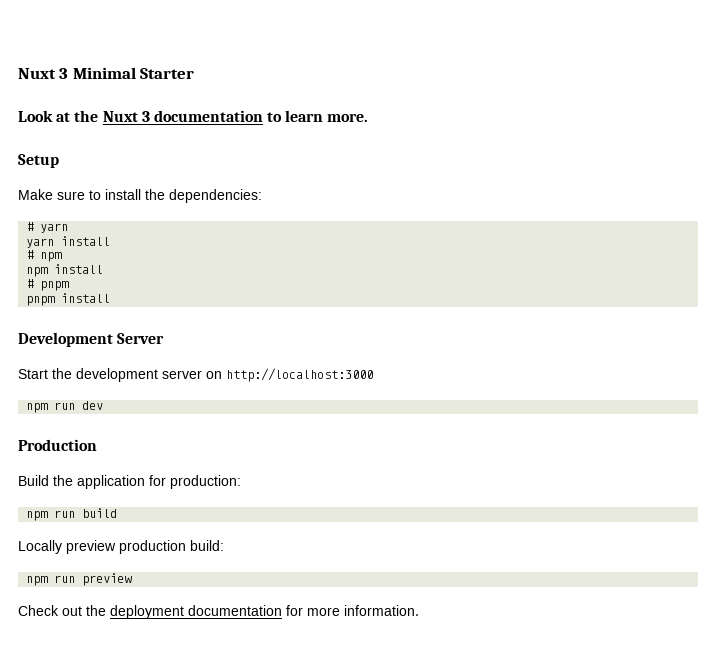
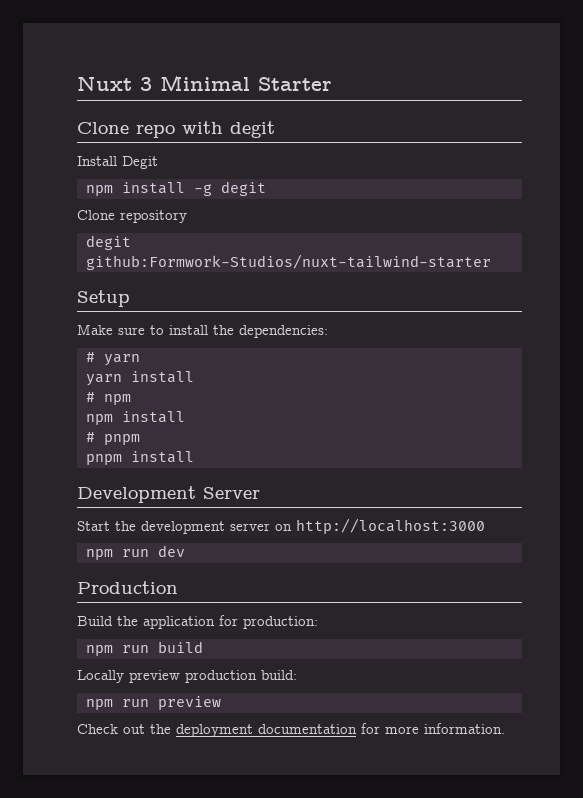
[18,110,369,122] Look at the Nuxt 3 documentation to learn more. -> [77,121,275,138] [77,156,158,169] [85,181,266,196] [77,210,187,223] [85,235,131,250] [85,254,491,270] Clone repo with degit // Install Degit // npm install -g degit // Clone repository // degit github:Formwork-Studios/nuxt-tailwind-starter

